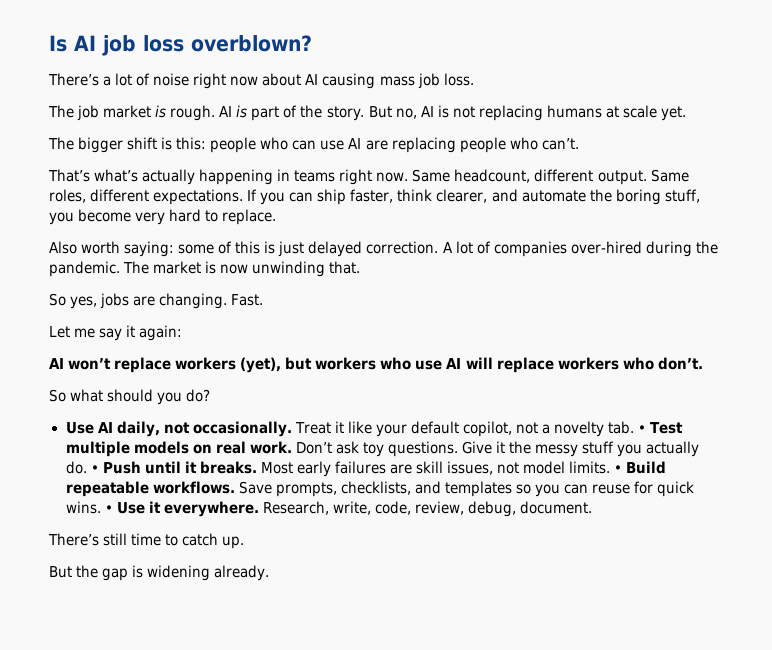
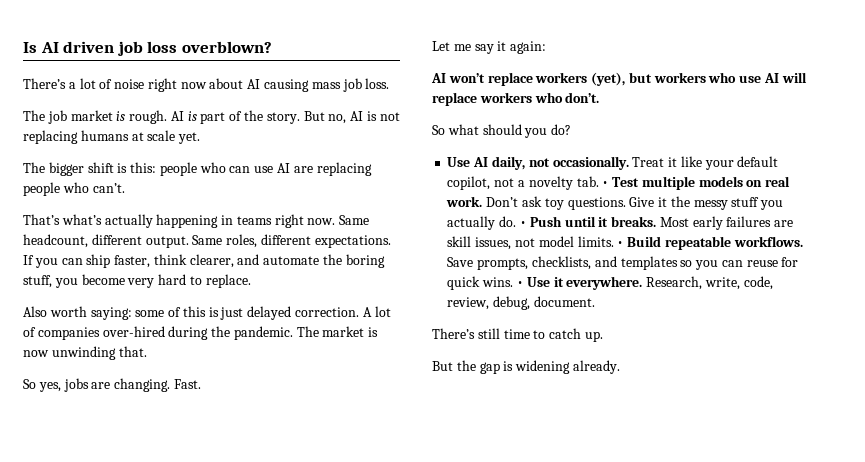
(96, 43) none -> [63,41,115,53] driven

